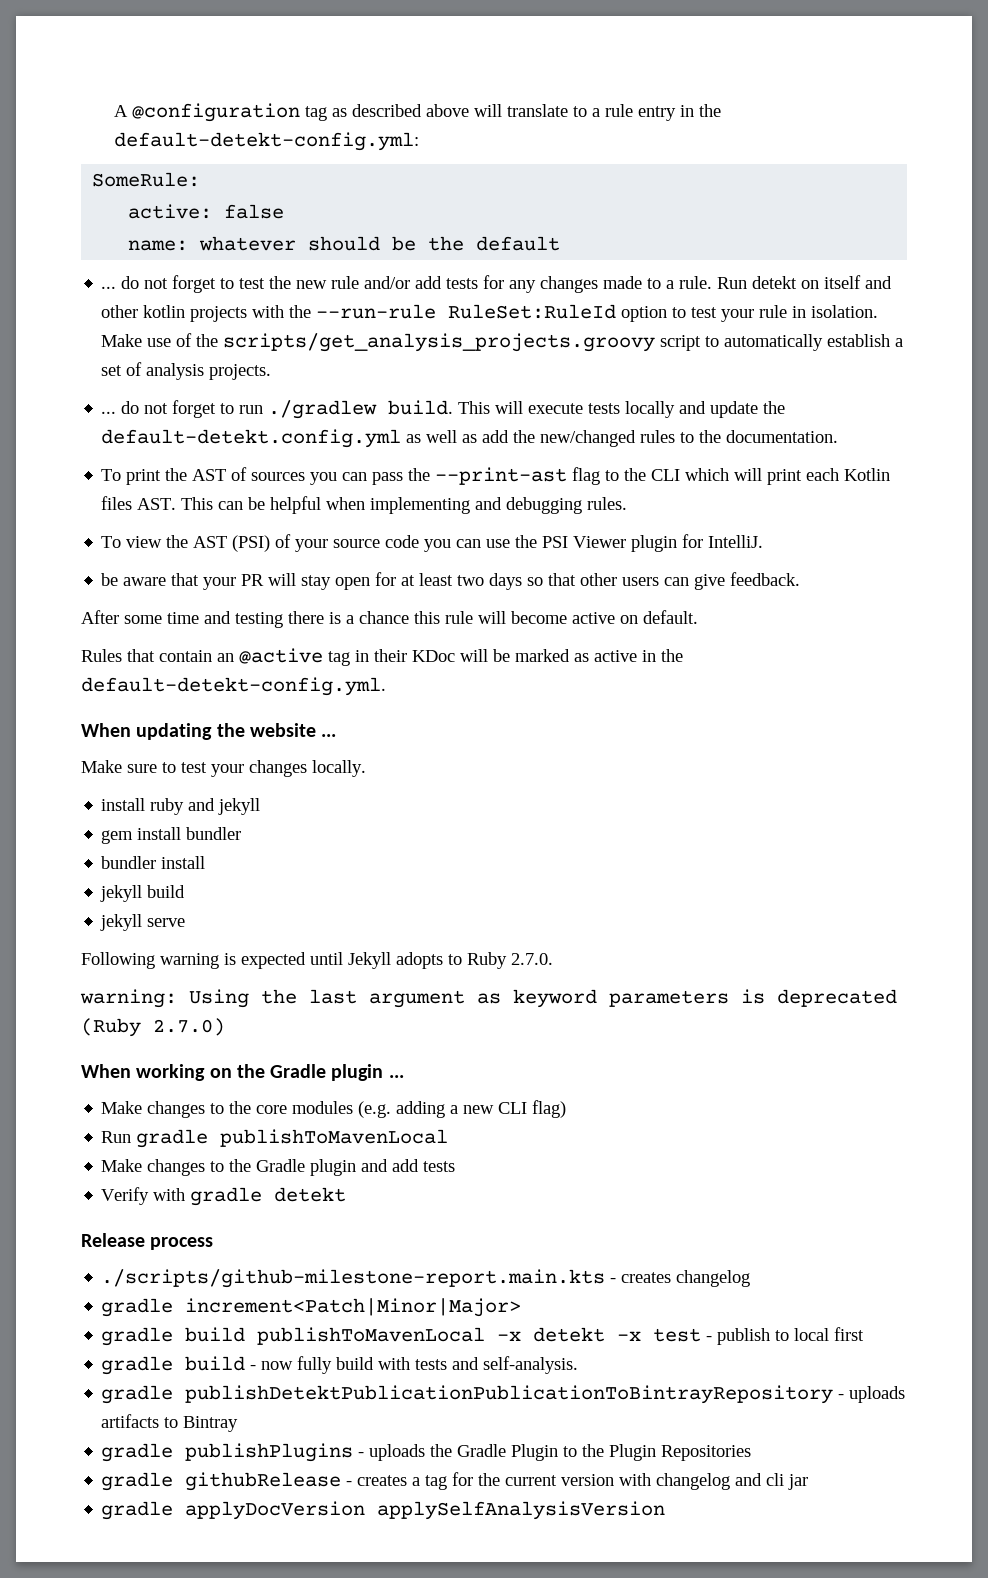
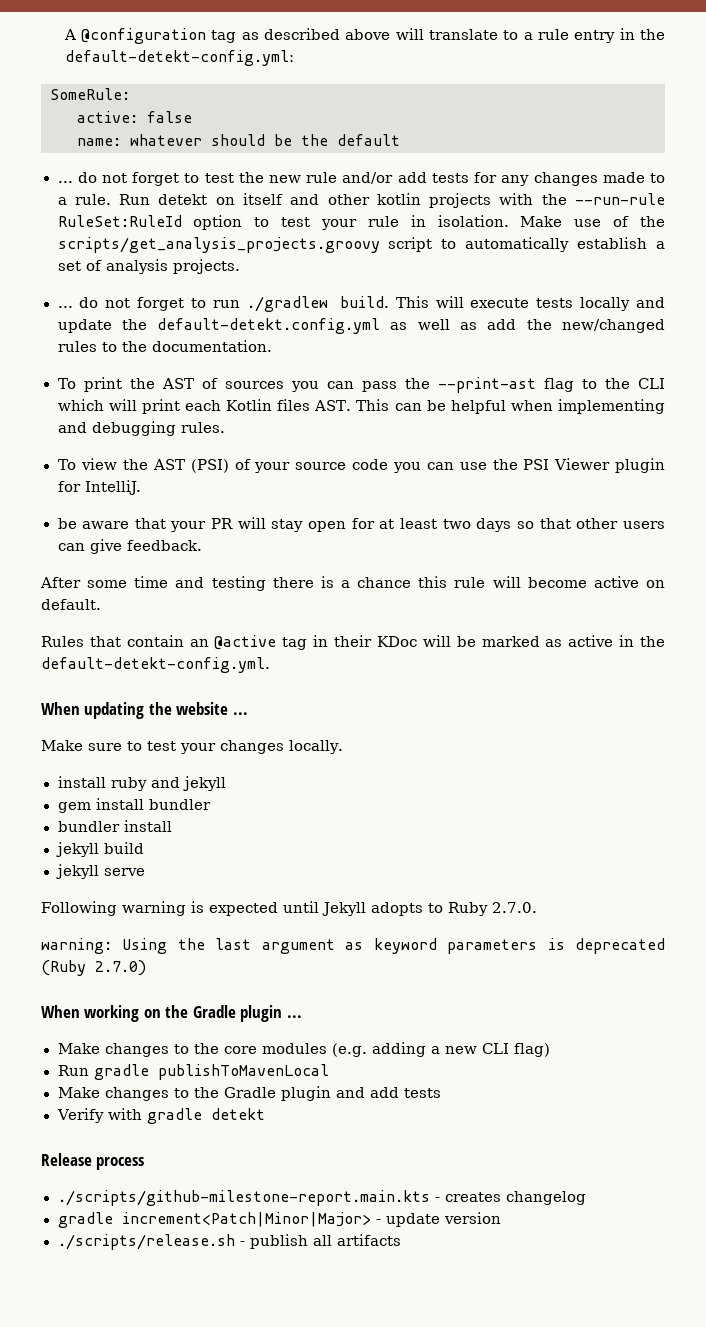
[101,1327,865,1346] [101,1356,579,1375] [101,1385,906,1404] [101,1414,239,1432] [101,1443,752,1462] [101,1472,809,1491] [101,1501,666,1520] // gradle build publishToMavenLocal -x detekt -x test - publish to local first // gradle build - now fully build with tests and self-analysis. // gradle publishDetektPublicationPublicationToBintrayRepository - uploads artifacts to Bintray // gradle publishPlugins - uploads the Gradle Plugin to the Plugin Repositories // gradle githubRelease - creates a tag for the current version with changelog and cli jar // gradle applyDocVersion applySelfAnalysisVersion -> [375,1212,501,1227] [57,1234,401,1250] - update version // ./scripts/release.sh - publish all artifacts

